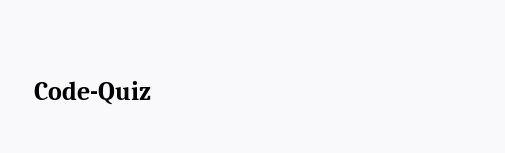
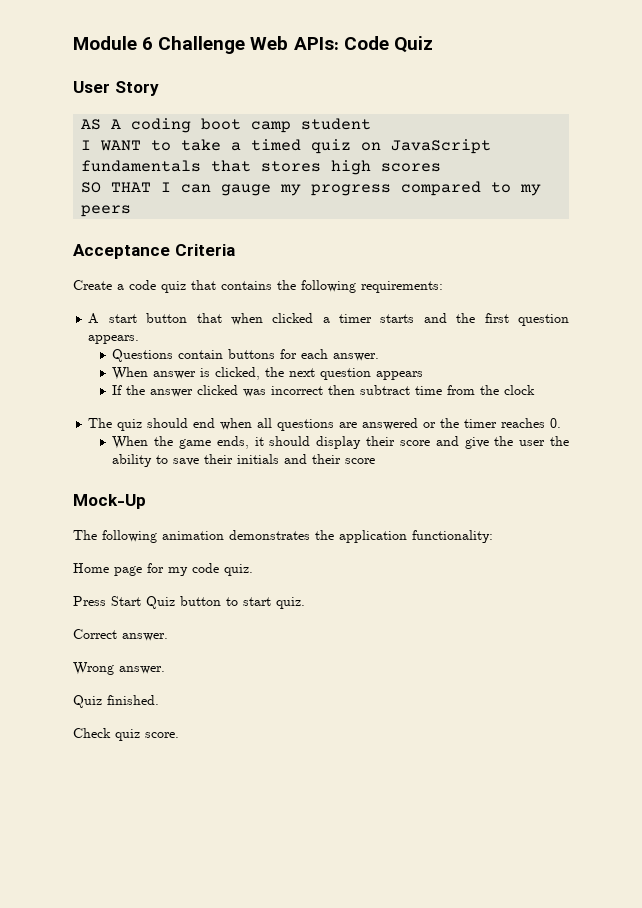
[34,81,151,105] Code-Quiz -> [73,36,433,54] [73,81,159,96] [81,118,372,133] [81,139,492,154] [81,160,442,175] [81,181,542,196] [81,205,132,217] [73,244,235,259] [73,280,443,293] [88,313,569,326] [88,335,140,344] [112,349,380,362] [112,367,424,380] [112,385,536,397] [88,418,562,431] [112,436,570,449] [112,454,376,467] [73,494,146,509] [73,530,493,543] [73,563,253,576] [73,596,305,609] [73,629,168,641] [73,662,165,675] [73,695,159,708] [73,728,179,741] Module 6 Challenge Web APIs: Code Quiz // User Story // AS A coding boot camp student // I WANT to take a timed quiz on JavaScript fundamentals that stores high scores // SO THAT I can gauge my progress compared to my peers // Acceptance Criteria // Create a code quiz that contains the following requirements: // A start button that when clicked a timer starts and the first question appears. // Questions contain buttons for each answer. // When answer is clicked, the next question appears // If the answer clicked was incorrect then subtract time from the clock // The quiz should end when all questions are answered or the timer reaches 0. // When the game ends, it should display their score and give the user the ability to save their initials and their score // Mock-Up // The following animation demonstrates the application functionality: // Home page for my code quiz. // Press Start Quiz button to start quiz. // Correct answer. // Wrong answer. // Quiz finished. // Check quiz score.

